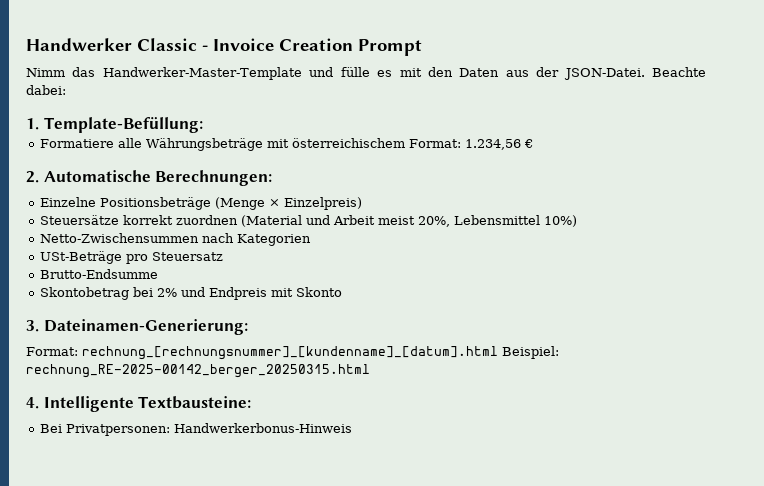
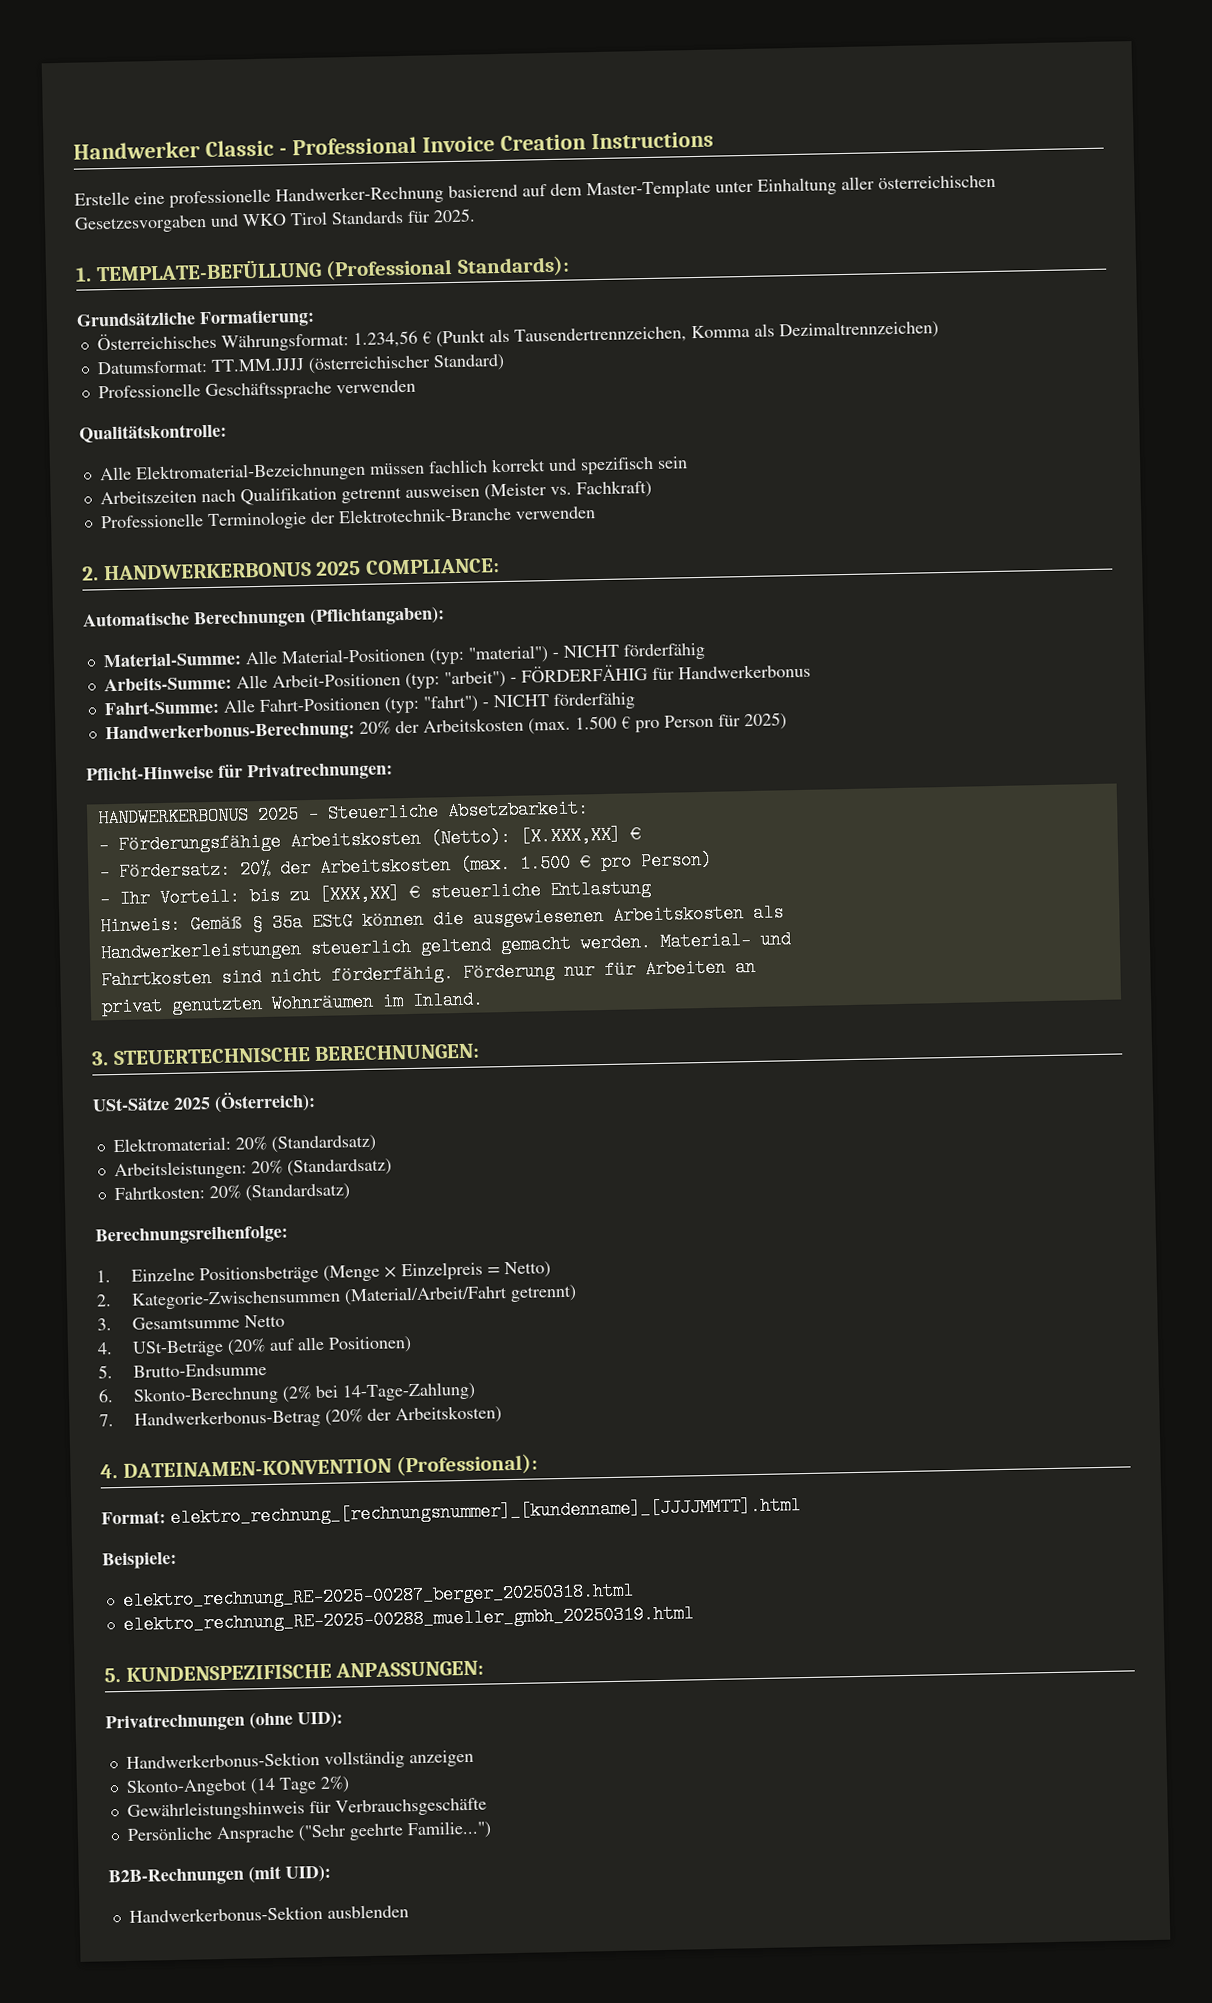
(208, 48) none -> [291,136,417,156] Professional
[358,39,422,56] [26,67,706,80] [26,85,66,95] [26,117,203,133] [40,138,534,151] [26,170,273,186] [40,197,363,210] [40,215,578,227] [40,233,312,246] [40,251,224,264] [40,269,159,279] [40,287,343,300] [26,319,248,335] [26,346,559,360] [26,364,370,378] [26,396,252,412] [40,423,353,436] Prompt // Nimm das Handwerker-Master-Template und fülle es mit den Daten aus der JSON-Datei. Beachte dabei: // 1. Template-Befüllung: // Formatiere alle Währungsbeträge mit österreichischem Format: 1.234,56 € // 2. Automatische Berechnungen: // Einzelne Positionsbeträge (Menge × Einzelpreis) // Steuersätze korrekt zuordnen (Material und Arbeit meist 20%, Lebensmittel 10%) // Netto-Zwischensummen nach Kategorien // USt-Beträge pro Steuersatz // Brutto-Endsumme // Skontobetrag bei 2% und Endpreis mit Skonto // 3. Dateinamen-Generierung: // Format: rechnung_[rechnungsnummer]_[kundenname]_[datum].html Beispiel: rechnung_RE-2025-00142_berger_20250315.html // 4. Intelligente Textbausteine: // Bei Privatpersonen: Handwerkerbonus-Hinweis -> [590,131,714,150] [74,174,996,208] [74,208,476,234] [75,255,570,282] [76,308,315,329] [96,320,939,352] [96,353,505,375] [97,379,416,401] [79,423,227,443] [98,456,688,484] [99,479,652,506] [99,506,596,531] [82,558,500,581] [82,606,445,629] [102,642,706,668] [103,663,811,692] [103,692,636,716] [104,712,787,744] [86,761,393,782] [96,799,589,828] [97,825,642,855] [98,850,712,882] [98,879,651,909] [99,903,784,936] [99,930,791,963] [100,957,756,990] [100,990,484,1017] [91,1043,481,1066] [92,1090,316,1114] [112,1134,376,1153] [113,1158,392,1181] [113,1183,350,1202] [95,1225,288,1246] [96,1261,551,1285] [96,1284,577,1310] [97,1314,285,1331] [97,1336,412,1358] [98,1363,267,1379] [98,1381,476,1406] [99,1405,502,1430] [100,1453,539,1479] [101,1496,801,1527] [102,1551,177,1570] [121,1581,634,1611] [122,1604,694,1634] [104,1660,485,1683] [105,1710,343,1733] [125,1749,474,1769] [125,1775,350,1797] [126,1797,487,1821] [126,1820,492,1844] [108,1864,331,1887] [128,1904,409,1923] Instructions // Erstelle eine professionelle Handwerker-Rechnung basierend auf dem Master-Template unter Einhaltung aller österreichischen Gesetzesvorgaben und WKO Tirol Standards für 2025. // 1. TEMPLATE-BEFÜLLUNG (Professional Standards): // Grundsätzliche Formatierung: // Österreichisches Währungsformat: 1.234,56 € (Punkt als Tausendertrennzeichen, Komma als Dezimaltrennzeichen) // Datumsformat: TT.MM.JJJJ (österreichischer Standard) // Professionelle Geschäftssprache verwenden // Qualitätskontrolle: // Alle Elektromaterial-Bezeichnungen müssen fachlich korrekt und spezifisch sein // Arbeitszeiten nach Qualifikation getrennt ausweisen (Meister vs. Fachkraft) // Professionelle Terminologie der Elektrotechnik-Branche verwenden // 2. HANDWERKERBONUS 2025 COMPLIANCE: // Automatische Berechnungen (Pflichtangaben): // Material-Summe: Alle Material-Positionen (typ: "material") - NICHT förderfähig // Arbeits-Summe: Alle Arbeit-Positionen (typ: "arbeit") - FÖRDERFÄHIG für Handwerkerbonus // Fahrt-Summe: Alle Fahrt-Positionen (typ: "fahrt") - NICHT förderfähig // Handwerkerbonus-Berechnung: 20% der Arbeitskosten (max. 1.500 € pro Person für 2025) // Pflicht-Hinweise für Privatrechnungen: // HANDWERKERBONUS 2025 - Steuerliche Absetzbarkeit: // - Förderungsfähige Arbeitskosten (Netto): [X.XXX,XX] € // - Fördersatz: 20% der Arbeitskosten (max. 1.500 € pro Person) // - Ihr Vorteil: bis zu [XXX,XX] € steuerliche Entlastung // Hinweis: Gemäß § 35a EStG können die ausgewiesenen Arbeitskosten als // Handwerkerleistungen steuerlich geltend gemacht werden. Material- und // Fahrtkosten sind nicht förderfähig. Förderung nur für Arbeiten an // privat genutzten Wohnräumen im Inland. // 3. STEUERTECHNISCHE BERECHNUNGEN: // USt-Sätze 2025 (Österreich): // Elektromaterial: 20% (Standardsatz) // Arbeitsleistungen: 20% (Standardsatz) // Fahrtkosten: 20% (Standardsatz) // Berechnungsreihenfolge: // 1. Einzelne Positionsbeträge (Menge × Einzelpreis = Netto) // 2. Kategorie-Zwischensummen (Material/Arbeit/Fahrt getrennt) // 3. Gesamtsumme Netto // 4. USt-Beträge (20% auf alle Positionen) // 5. Brutto-Endsumme // 6. Skonto-Berechnung (2% bei 14-Tage-Zahlung) // 7. Handwerkerbonus-Betrag (20% der Arbeitskosten) // 4. DATEINAMEN-KONVENTION (Professional): // Format: elektro_rechnung_[rechnungsnummer]_[kundenname]_[JJJJMMTT].html // Beispiele: // elektro_rechnung_RE-2025-00287_berger_20250318.html // elektro_rechnung_RE-2025-00288_mueller_gmbh_20250319.html // 5. KUNDENSPEZIFISCHE ANPASSUNGEN: // Privatrechnungen (ohne UID): // Handwerkerbonus-Sektion vollständig anzeigen // Skonto-Angebot (14 Tage 2%) // Gewährleistungshinweis für Verbrauchsgeschäfte // Persönliche Ansprache ("Sehr geehrte Familie...") // B2B-Rechnungen (mit UID): // Handwerkerbonus-Sektion ausblenden

